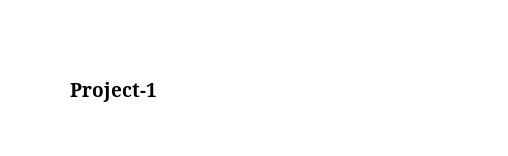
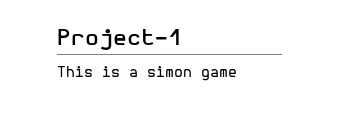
(157, 92) none -> [57,66,237,81] // This is a simon game

